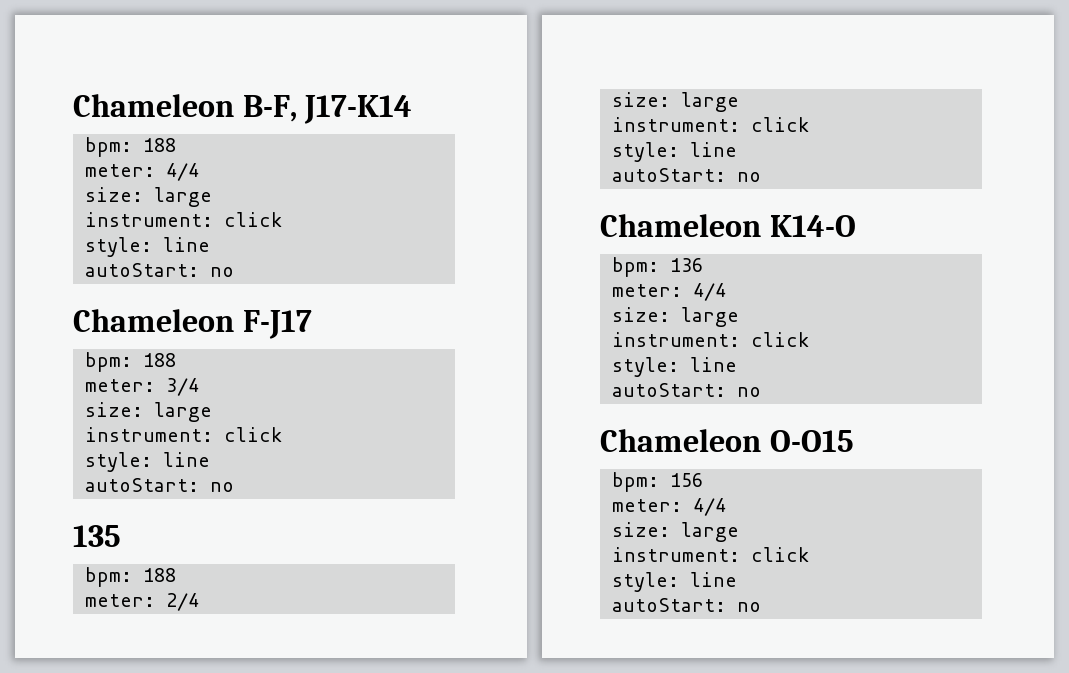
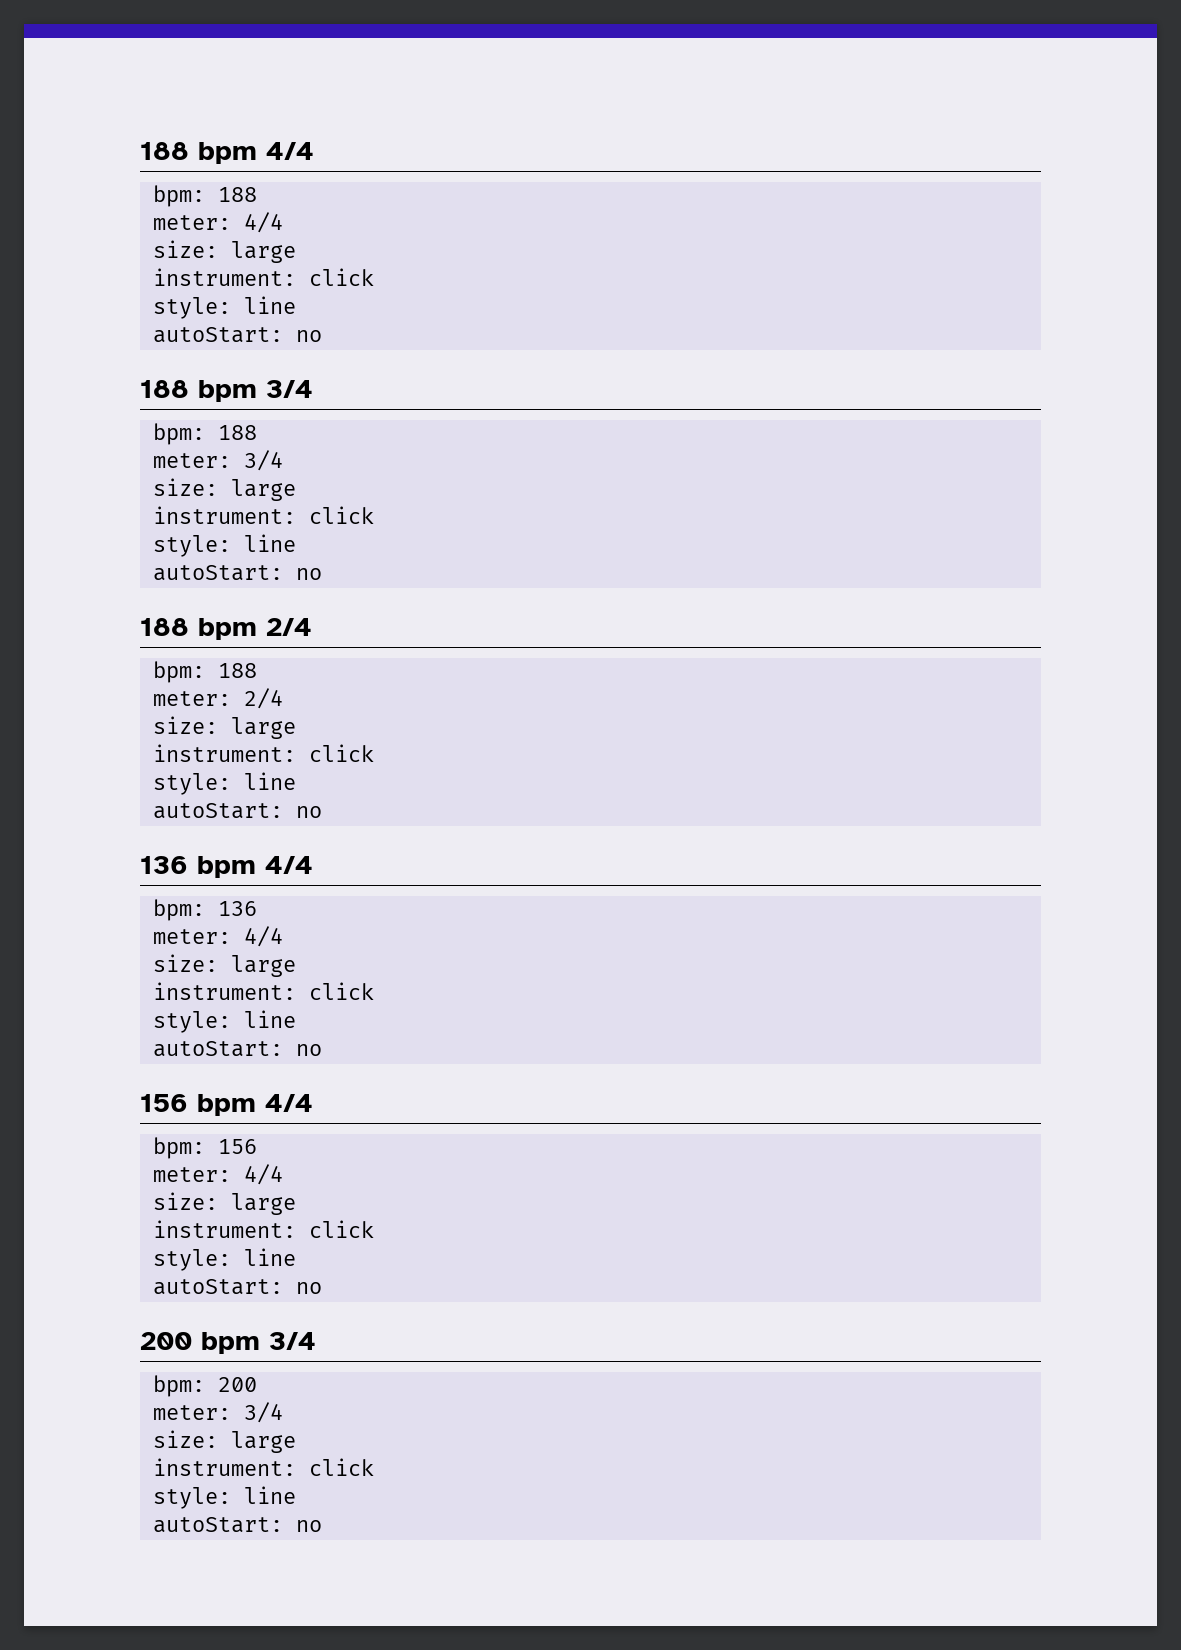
[73,94,413,124] Chameleon B-F, J17-K14 -> [140,142,314,164] 188 bpm 4/4
[73,309,312,339] Chameleon F-J17 -> [140,380,313,402] 188 bpm 3/4
[73,525,121,547] 135 -> [140,618,312,640] 188 bpm 2/4
[600,214,856,237] Chameleon K14-O -> [140,856,313,878] 136 bpm 4/4
[600,429,854,452] Chameleon O-O15 -> [140,1094,313,1116] 156 bpm 4/4
(762, 607) none -> [140,1332,316,1354] [153,1375,258,1397] [153,1402,284,1423] [153,1430,297,1453] [153,1458,375,1476] [153,1486,297,1509] [153,1517,323,1533] // 200 bpm 3/4 // bpm: 200 // meter: 3/4 // size: large // instrument: click // style: line // autoStart: no

